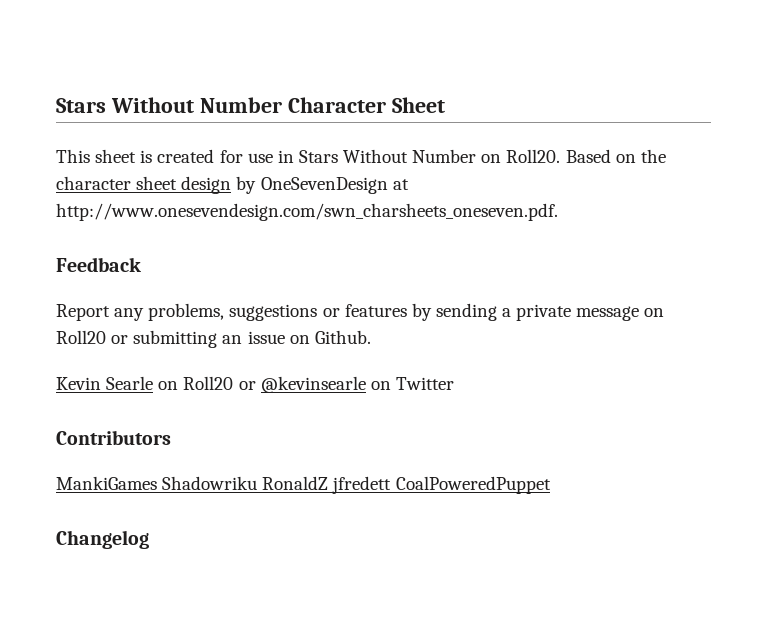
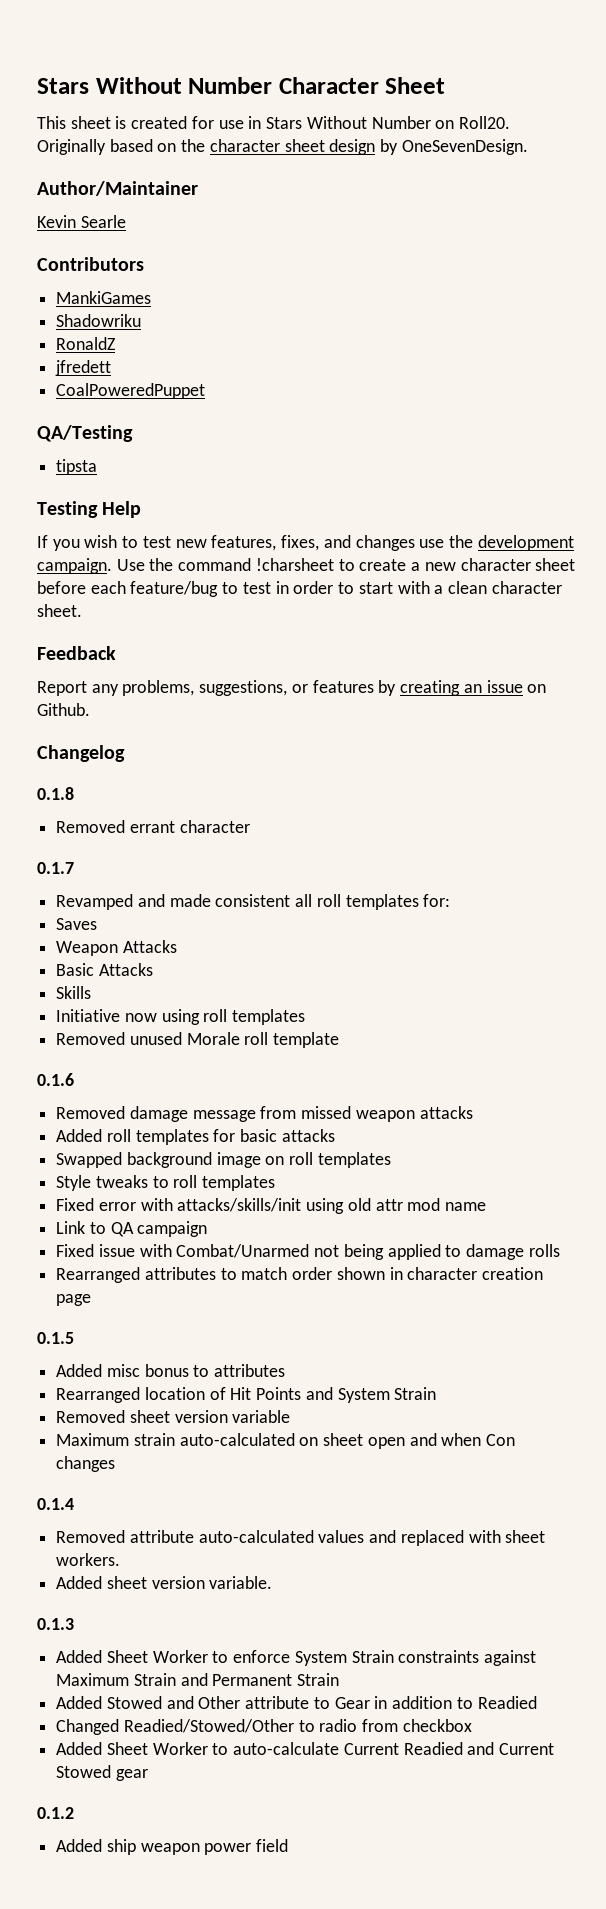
[565,149,611,163] Based -> [37,139,153,155] Originally based
[260,177,409,194] [56,203,558,221] OneSevenDesign at http://www.onesevendesign.com/swn_charsheets_oneseven.pdf. -> [401,139,528,155] [37,181,198,196] [37,215,126,228] [37,257,144,271] [56,291,152,304] [56,314,142,327] [56,337,116,350] [55,360,112,376] [56,383,206,399] [37,425,133,442] [56,459,98,475] [37,501,142,518] [37,535,574,551] [37,558,576,574] [37,581,562,597] [37,604,82,617] OneSevenDesign. // Author/Maintainer // Kevin Searle // Contributors // MankiGames // Shadowriku // RonaldZ // jfredett // CoalPoweredPuppet // QA/Testing // tipsta // Testing Help // If you wish to test new features, fixes, and changes use the development campaign. Use the command !charsheet to create a new character sheet before each feature/bug to test in order to start with a clean character sheet.
[229,304,318,321] suggestions -> [199,680,288,696] suggestions,
[435,303,665,321] [56,330,371,348] [56,376,454,393] [56,430,171,445] [56,476,551,494] [56,530,149,549] sending a private message on Roll20 or submitting an issue on Github. // Kevin Searle on Roll20 or @kevinsearle on Twitter // Contributors // MankiGames Shadowriku RonaldZ jfredett CoalPoweredPuppet // Changelog -> [400,680,547,696] [37,703,90,716] [37,745,125,762] [37,787,74,800] [56,820,250,833] [37,862,74,874] [56,894,451,910] [56,918,98,930] [56,940,177,956] [56,963,153,976] [56,986,92,999] [56,1009,306,1025] [56,1032,340,1048] [37,1073,74,1086] [56,1106,473,1122] [56,1129,335,1145] [56,1152,391,1168] [56,1175,276,1191] [56,1198,487,1214] [56,1221,208,1237] [56,1244,560,1260] [56,1267,544,1283] [56,1294,92,1306] [37,1332,74,1344] [56,1364,286,1377] [56,1387,437,1403] [56,1410,291,1423] [56,1433,516,1449] [56,1456,116,1472] [37,1498,74,1510] [56,1530,546,1546] [56,1553,121,1566] [56,1576,273,1589] [37,1618,74,1630] [56,1650,537,1666] [56,1673,340,1686] [56,1696,537,1709] [56,1719,472,1735] [56,1742,555,1755] [56,1765,148,1781] [37,1807,74,1819] [56,1839,289,1855] creating an issue on Github. // Changelog // 0.1.8 // Removed errant character // 0.1.7 // Revamped and made consistent all roll templates for: // Saves // Weapon Attacks // Basic Attacks // Skills // Initiative now using roll templates // Removed unused Morale roll template // 0.1.6 // Removed damage message from missed weapon attacks // Added roll templates for basic attacks // Swapped background image on roll templates // Style tweaks to roll templates // Fixed error with attacks/skills/init using old attr mod name // Link to QA campaign // Fixed issue with Combat/Unarmed not being applied to damage rolls // Rearranged attributes to match order shown in character creation page // 0.1.5 // Added misc bonus to attributes // Rearranged location of Hit Points and System Strain // Removed sheet version variable // Maximum strain auto-calculated on sheet open and when Con changes // 0.1.4 // Removed attribute auto-calculated values and replaced with sheet workers. // Added sheet version variable. // 0.1.3 // Added Sheet Worker to enforce System Strain constraints against Maximum Strain and Permanent Strain // Added Stowed and Other attribute to Gear in addition to Readied // Changed Readied/Stowed/Other to radio from checkbox // Added Sheet Worker to auto-calculate Current Readied and Current Stowed gear // 0.1.2 // Added ship weapon power field

